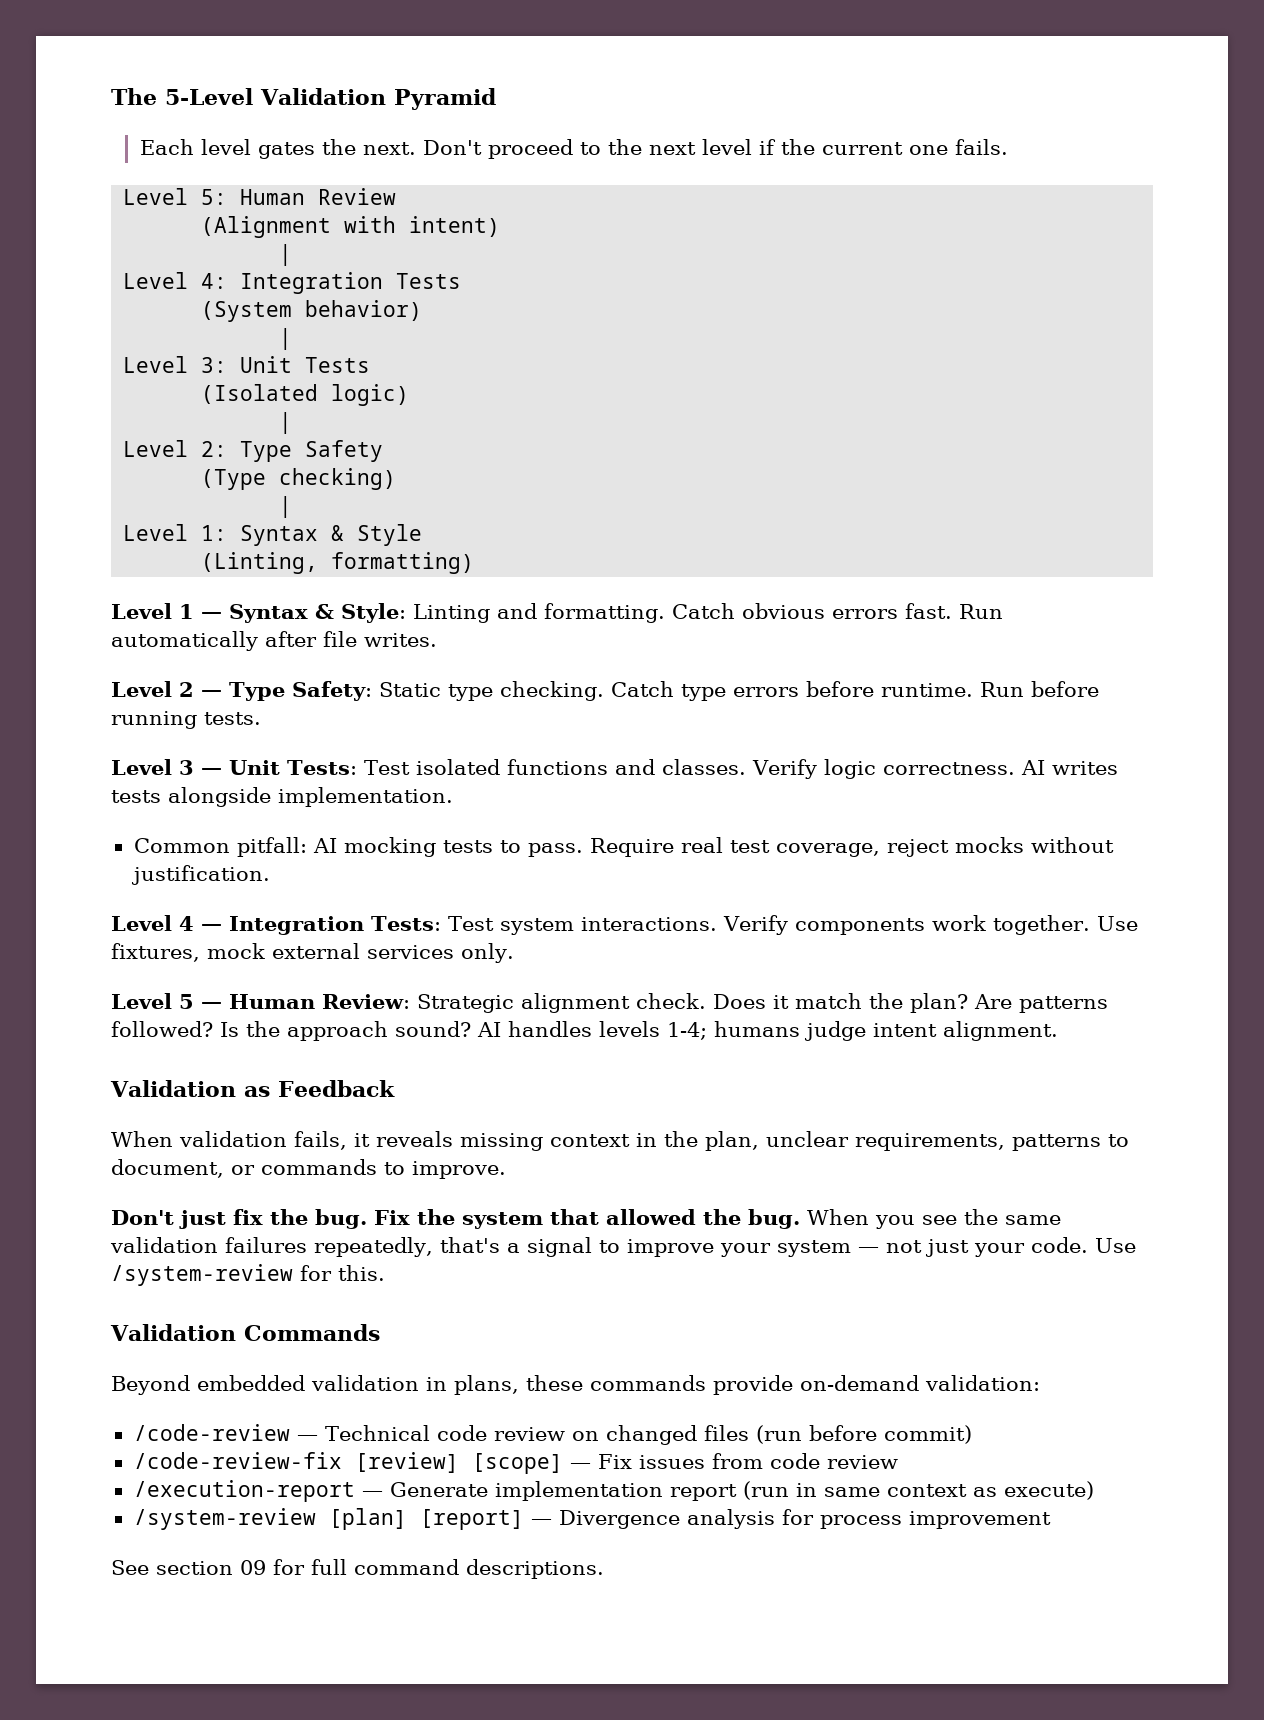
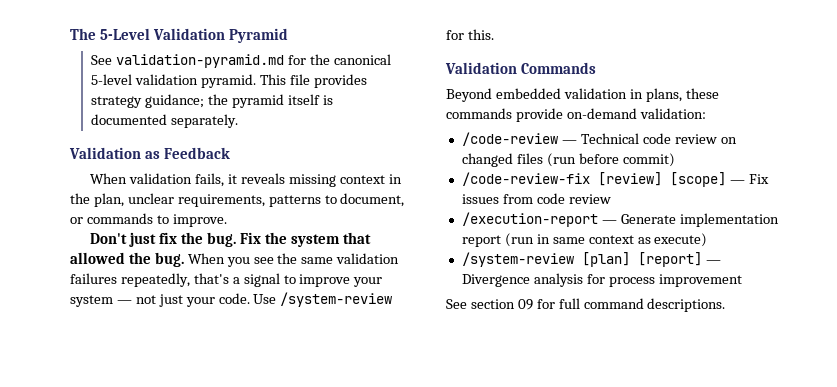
[139,139,1008,159] [123,188,397,205] [201,216,501,238] [279,244,293,266] [123,272,462,294] [201,300,423,322] [279,328,293,350] [123,356,371,373] [201,384,410,406] [279,412,293,434] [123,440,384,462] [201,468,397,490] [279,496,293,518] [123,524,423,546] [201,552,475,574] [111,603,1003,623] [111,631,437,651] [111,681,1099,701] [111,711,261,729] [111,759,1118,779] [111,787,453,807] [133,837,1114,857] [130,865,270,885] [111,915,1138,935] [111,943,514,963] [111,993,1108,1013] [111,1021,1058,1041] Each level gates the next. Don't proceed to the next level if the current one fails. // Level 5: Human Review // (Alignment with intent) // | // Level 4: Integration Tests // (System behavior) // | // Level 3: Unit Tests // (Isolated logic) // | // Level 2: Type Safety // (Type checking) // | // Level 1: Syntax & Style // (Linting, formatting) // Level 1 — Syntax & Style: Linting and formatting. Catch obvious errors fast. Run automatically after file writes. // Level 2 — Type Safety: Static type checking. Catch type errors before runtime. Run before running tests. // Level 3 — Unit Tests: Test isolated functions and classes. Verify logic correctness. AI writes tests alongside implementation. // Common pitfall: AI mocking tests to pass. Require real test coverage, reject mocks without justification. // Level 4 — Integration Tests: Test system interactions. Verify components work together. Use fixtures, mock external services only. // Level 5 — Human Review: Strategic alignment check. Does it match the plan? Are patterns followed? Is the approach sound? AI handles levels 1-4; humans judge intent alignment. -> [91,54,391,68] [91,74,367,88] [91,94,333,108] [91,114,239,128] See validation-pyramid.md for the canonical 5-level validation pyramid. This file provides strategy guidance; the pyramid itself is documented separately.

